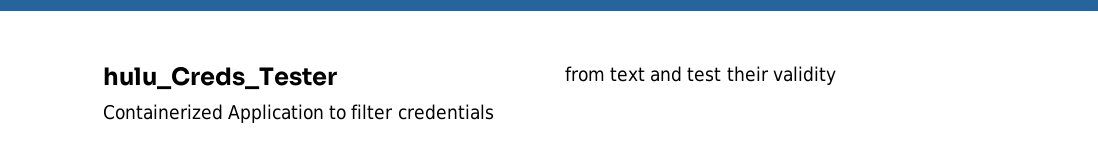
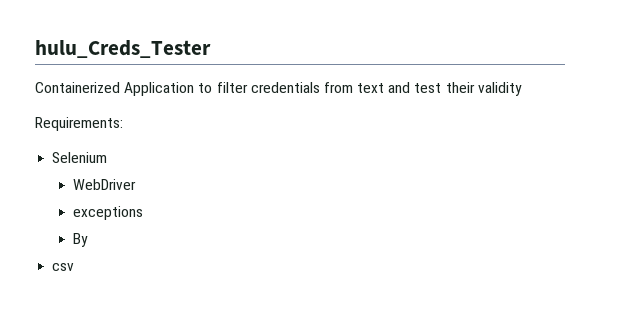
(836, 75) none -> [35,117,123,131] [52,152,108,163] [73,179,137,190] [73,206,144,220] [73,233,89,247] [52,263,75,271] // Requirements: // Selenium // WebDriver // exceptions // By // csv

